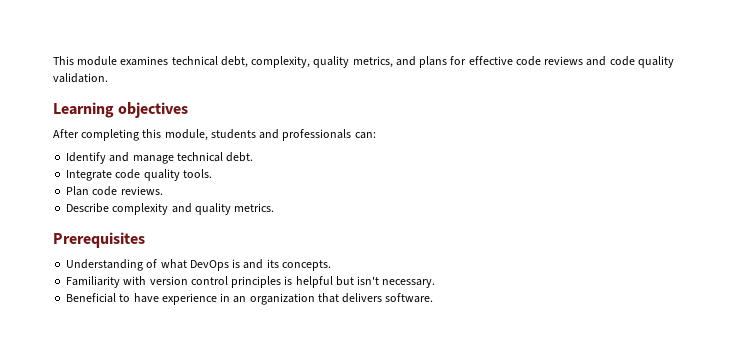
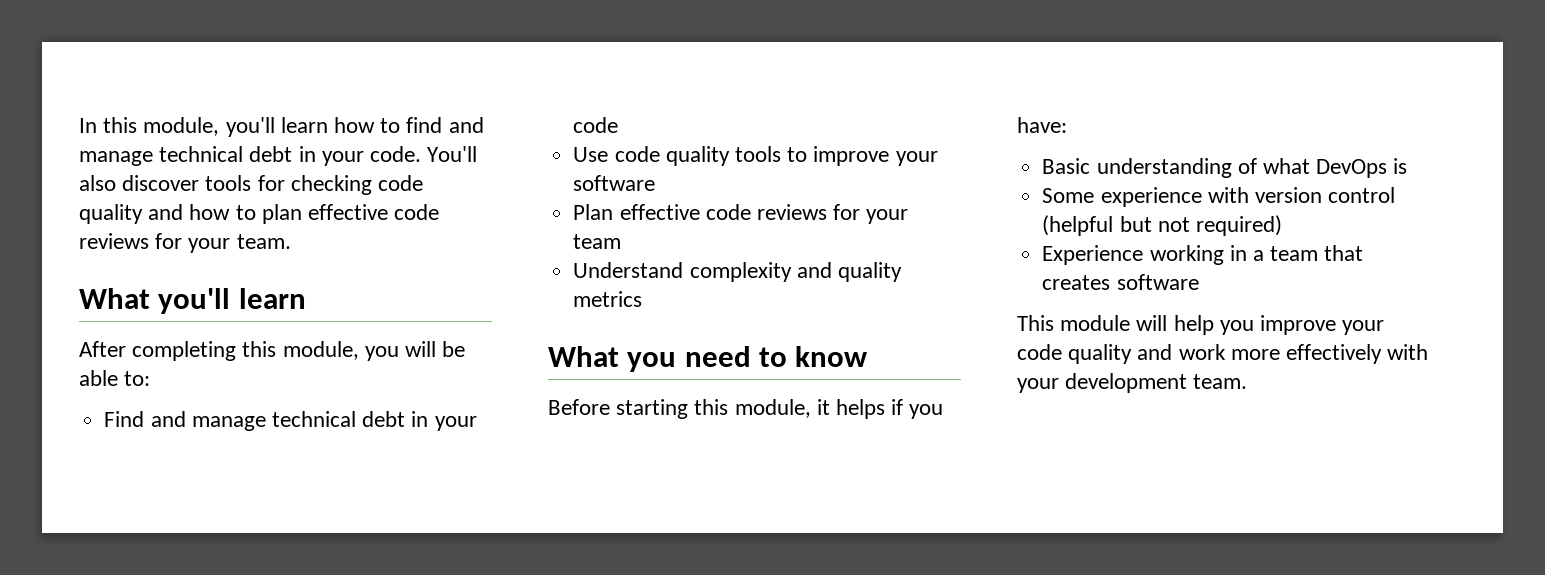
[53,56,674,68] [53,73,108,83] [53,102,189,118] [53,129,376,141] [66,152,254,164] [66,169,212,181] [66,186,163,196] [66,203,275,215] [53,232,145,248] [66,259,331,271] [66,276,436,288] [66,293,434,305] This module examines technical debt, complexity, quality metrics, and plans for effective code reviews and code quality validation. // Learning objectives // After completing this module, students and professionals can: // Identify and manage technical debt. // Integrate code quality tools. // Plan code reviews. // Describe complexity and quality metrics. // Prerequisites // Understanding of what DevOps is and its concepts. // Familiarity with version control principles is helpful but isn't necessary. // Beneficial to have experience in an organization that delivers software. -> [79,117,484,137] [79,146,478,166] [79,175,424,195] [79,204,440,224] [79,233,291,253] [79,288,306,314] [79,341,466,361] [79,370,151,386] [104,411,477,431] [573,117,619,133] [573,146,938,166] [573,175,656,191] [573,204,909,224] [573,234,622,249] [573,262,902,282] [573,291,643,307] [548,346,868,372] [548,399,944,419] [1017,117,1067,133] [1042,158,1408,178] [1042,187,1396,207] [1042,215,1282,236] [1042,245,1364,265] [1042,274,1199,290] [1017,315,1385,335] [1017,344,1429,364] [1017,373,1248,393] In this module, you'll learn how to find and manage technical debt in your code. You'll also discover tools for checking code quality and how to plan effective code reviews for your team. // What you'll learn // After completing this module, you will be able to: // Find and manage technical debt in your code // Use code quality tools to improve your software // Plan effective code reviews for your team // Understand complexity and quality metrics // What you need to know // Before starting this module, it helps if you have: // Basic understanding of what DevOps is // Some experience with version control (helpful but not required) // Experience working in a team that creates software // This module will help you improve your code quality and work more effectively with your development team.

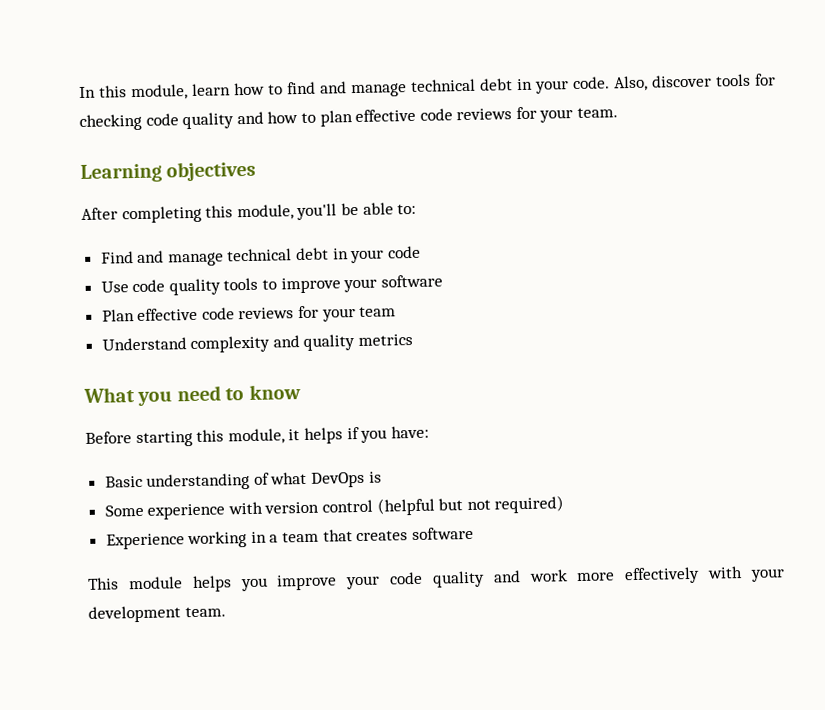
[225,117,275,137] you'll -> (188, 92) none
[427,146,478,162] [79,175,116,191] You'll also -> [613,75,648,92] Also,
[79,288,306,314] What you'll learn -> [80,160,257,183] Learning objectives
[364,341,437,361] you will -> [296,203,338,221] you'll
[1136,315,1214,335] will help -> [191,575,232,593] helps

